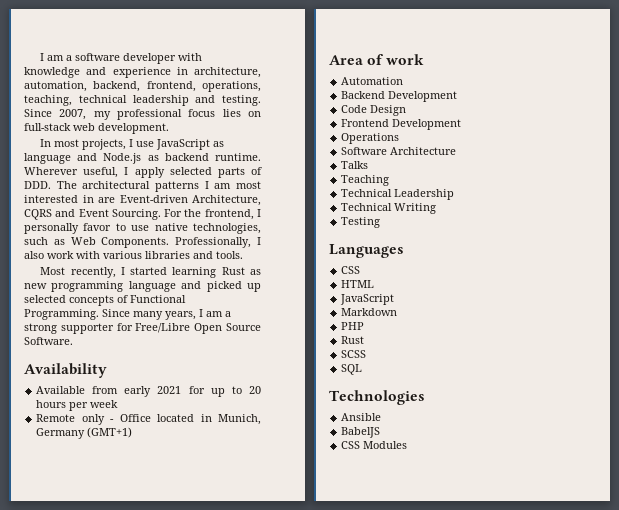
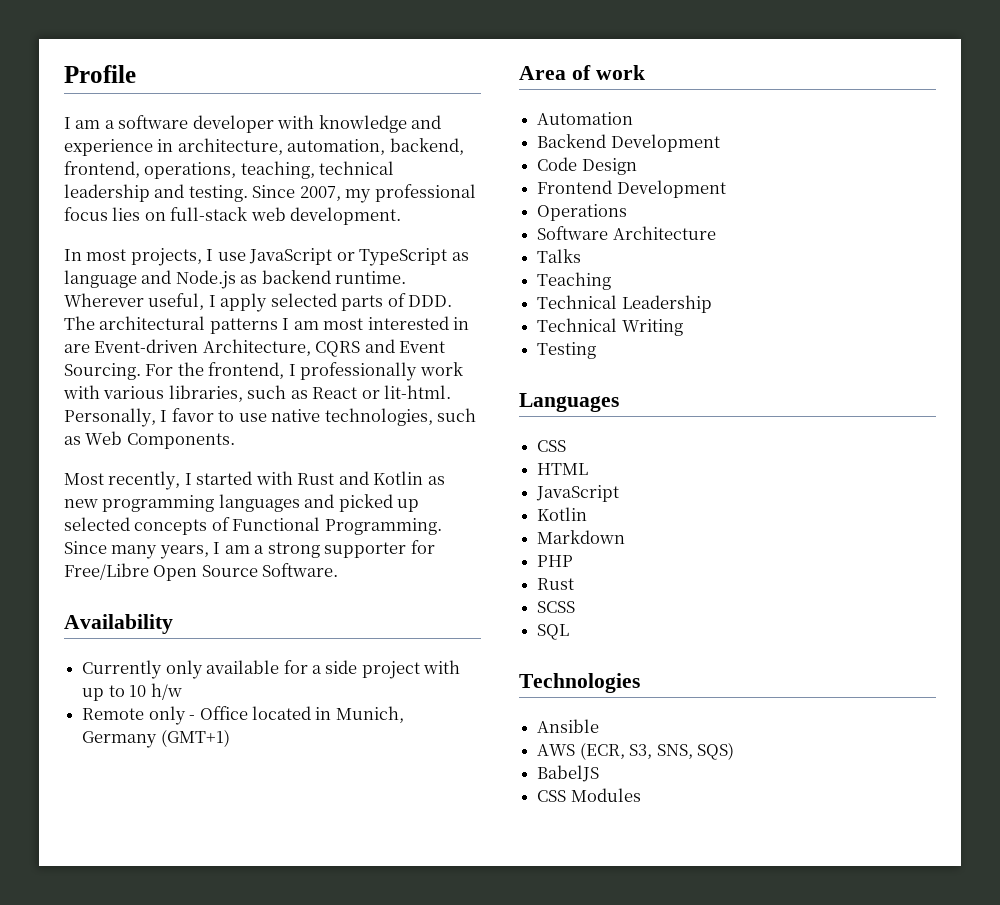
(40, 57) none -> [64,65,136,83] Profile //
(211, 144) none -> [336,248,448,266] or TypeScript
[24,223,79,234] personally -> [300,362,463,381] [63,385,452,402] [64,408,168,427] professionally work with various libraries, such as React or lit-html. Personally, I
[175,237,261,248] [24,251,243,259] Professionally, I also work with various libraries and tools. -> (235, 441) none
[172,267,245,278] learning Rust -> [255,471,424,485] with Rust and Kotlin
[128,281,176,292] language -> [218,494,300,512] languages
[36,386,261,397] [36,400,119,411] Available from early 2021 for up to 20 hours per week -> [82,660,461,679] [82,683,182,701] Currently only available for a side project with up to 10 h/w
(395, 299) none -> [537,507,588,521] // Kotlin
(382, 417) none -> [537,742,734,760] // AWS (ECR, S3, SNS, SQS)

